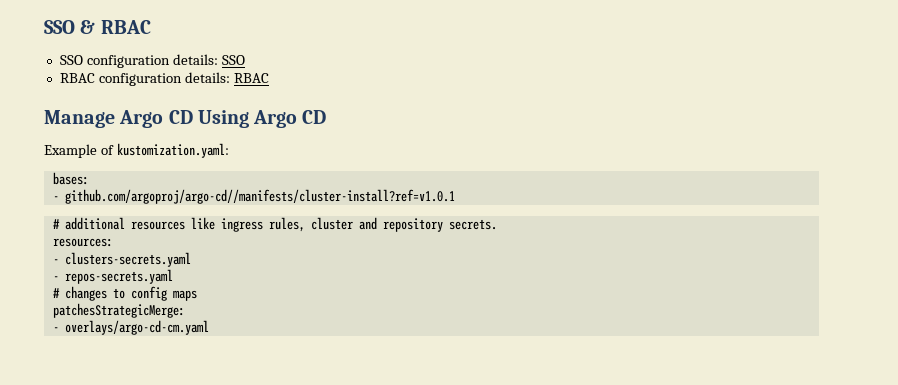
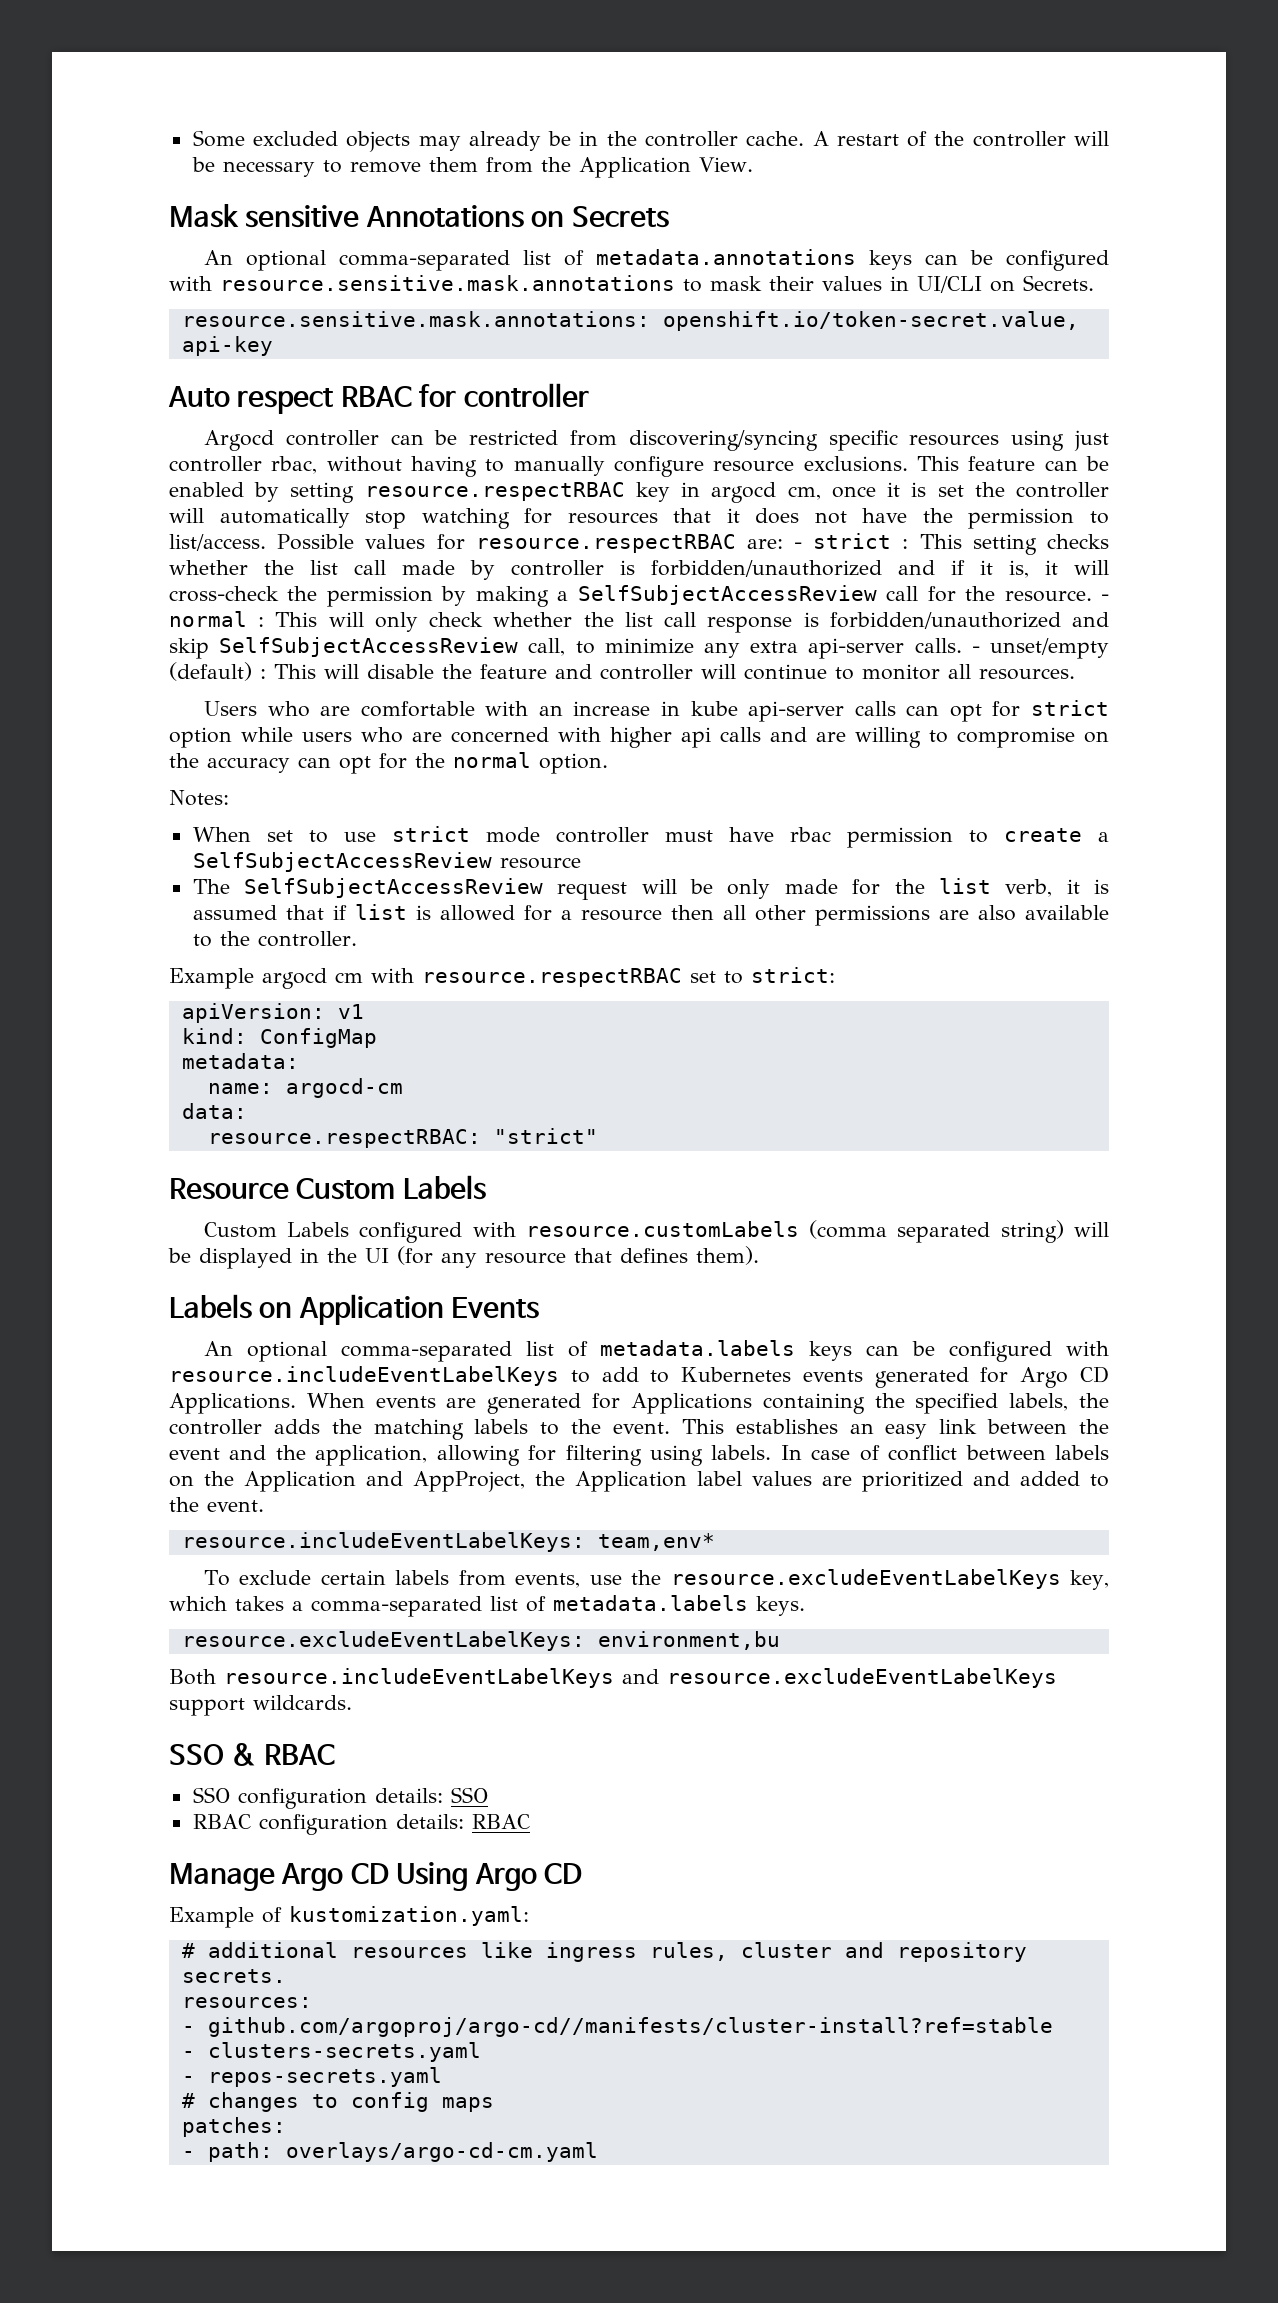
(44, 27) none -> [192,130,1109,152] [191,157,753,178] [169,204,669,228] [203,249,1110,271] [169,275,1094,293] [181,311,1079,331] [181,336,273,356] [168,383,589,414] [203,430,1109,451] [169,456,1110,477] [169,482,1110,503] [169,508,1109,529] [169,533,1109,555] [169,560,1109,580] [169,585,1109,607] [169,611,1110,633] [169,637,1110,659] [169,662,1075,681] [203,700,1109,722] [169,727,1109,748] [169,752,608,774] [169,790,229,806] [192,826,1109,848] [192,852,581,872] [192,878,1109,900] [192,904,1109,926] [192,931,357,947] [169,967,835,989] [181,1003,364,1023] [181,1028,377,1048] [181,1053,299,1069] [207,1078,403,1098] [181,1103,247,1119] [207,1128,598,1148] [169,1175,486,1200] [203,1220,1109,1243] [168,1246,759,1269] [169,1294,540,1325] [203,1340,1109,1362] [169,1366,1110,1388] [169,1393,1110,1414] [169,1419,1109,1440] [169,1445,1109,1466] [169,1471,1109,1492] [169,1497,264,1512] [181,1532,715,1552] [203,1569,1110,1590] [169,1595,805,1617] [181,1631,780,1651] [169,1668,1057,1688] [169,1695,352,1716] Some excluded objects may already be in the controller cache. A restart of the controller will be necessary to remove them from the Application View. // Mask sensitive Annotations on Secrets // An optional comma-separated list of metadata.annotations keys can be configured with resource.sensitive.mask.annotations to mask their values in UI/CLI on Secrets. // resource.sensitive.mask.annotations: openshift.io/token-secret.value, api-key // Auto respect RBAC for controller // Argocd controller can be restricted from discovering/syncing specific resources using just controller rbac, without having to manually configure resource exclusions. This feature can be enabled by setting resource.respectRBAC key in argocd cm, once it is set the controller will automatically stop watching for resources that it does not have the permission to list/access. Possible values for resource.respectRBAC are: - strict : This setting checks whether the list call made by controller is forbidden/unauthorized and if it is, it will cross-check the permission by making a SelfSubjectAccessReview call for the resource. - normal : This will only check whether the list call response is forbidden/unauthorized and skip SelfSubjectAccessReview call, to minimize any extra api-server calls. - unset/empty (default) : This will disable the feature and controller will continue to monitor all resources. // Users who are comfortable with an increase in kube api-server calls can opt for strict option while users who are concerned with higher api calls and are willing to compromise on the accuracy can opt for the normal option. // Notes: // When set to use strict mode controller must have rbac permission to create a SelfSubjectAccessReview resource // The SelfSubjectAccessReview request will be only made for the list verb, it is assumed that if list is allowed for a resource then all other permissions are also available to the controller. // Example argocd cm with resource.respectRBAC set to strict: // apiVersion: v1 // kind: ConfigMap // metadata: // name: argocd-cm // data: // resource.respectRBAC: "strict" // Resource Custom Labels // Custom Labels configured with resource.customLabels (comma separated string) will be displayed in the UI (for any resource that defines them). // Labels on Application Events // An optional comma-separated list of metadata.labels keys can be configured with resource.includeEventLabelKeys to add to Kubernetes events generated for Argo CD Applications. When events are generated for Applications containing the specified labels, the controller adds the matching labels to the event. This establishes an easy link between the event and the application, allowing for filtering using labels. In case of conflict between labels on the Application and AppProject, the Application label values are prioritized and added to the event. // resource.includeEventLabelKeys: team,env* // To exclude certain labels from events, use the resource.excludeEventLabelKeys key, which takes a comma-separated list of metadata.labels keys. // resource.excludeEventLabelKeys: environment,bu // Both resource.includeEventLabelKeys and resource.excludeEventLabelKeys support wildcards. //
[52,172,89,185] [52,189,455,204] // bases: // - github.com/argoproj/argo-cd//manifests/cluster-install?ref=v1.0.1 -> (529, 1916) none
(113, 242) none -> [181,2017,1053,2037] // - github.com/argoproj/argo-cd//manifests/cluster-install?ref=stable
[52,303,185,318] [52,327,59,332] patchesStrategicMerge: // - -> [181,2117,286,2137] [181,2142,273,2162] patches: // - path:

